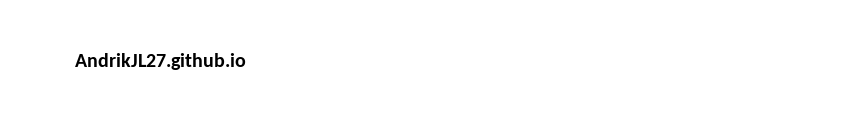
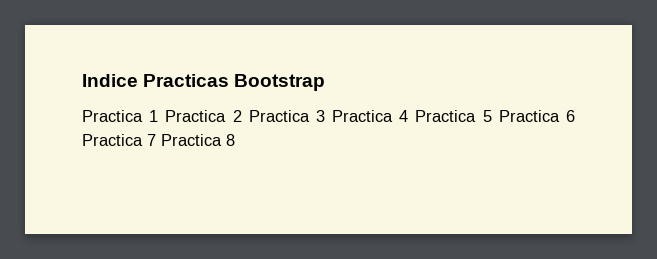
[75,53,246,70] AndrikJL27.github.io -> [82,74,326,91] [82,110,575,122] [82,134,235,146] Indice Practicas Bootstrap // Practica 1 Practica 2 Practica 3 Practica 4 Practica 5 Practica 6 Practica 7 Practica 8

